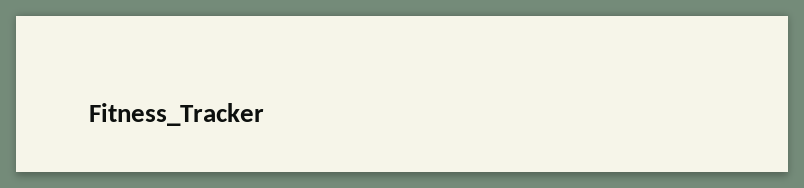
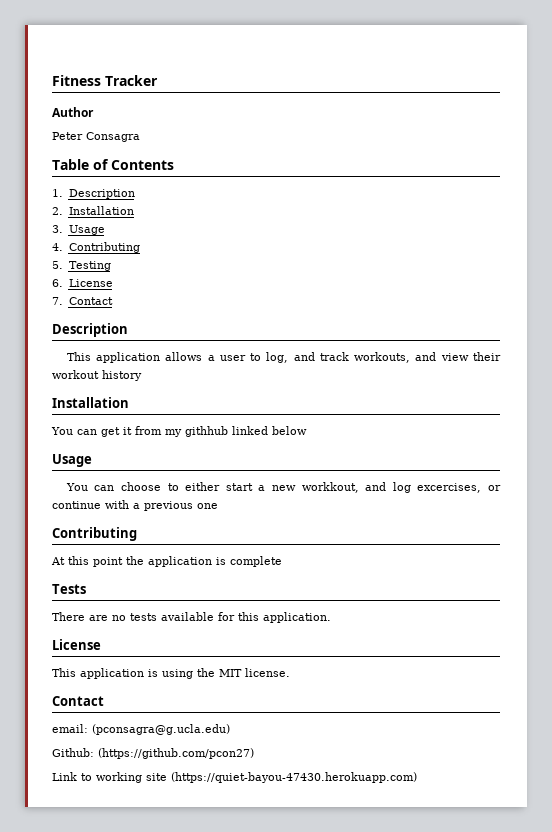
[89,103,264,126] Fitness_Tracker -> [52,75,158,86] [52,107,94,117] [52,132,140,142] [52,159,174,170] [52,189,135,199] [52,206,134,215] [52,225,105,235] [52,242,140,253] [52,261,111,271] [52,279,113,287] [52,297,113,305] [52,323,128,337] [66,352,501,363] [52,370,142,381] [52,397,129,408] [51,426,307,437] [52,454,92,467] [65,482,501,493] [52,500,218,511] [52,527,137,541] [51,556,282,567] [52,584,86,594] [52,612,331,623] [52,639,101,650] [52,668,290,679] [52,696,104,706] [52,724,230,735] [52,748,254,759] [52,772,417,783] Fitness Tracker // Author // Peter Consagra // Table of Contents // 1. Description // 2. Installation // 3. Usage // 4. Contributing // 5. Testing // 6. License // 7. Contact // Description // This application allows a user to log, and track workouts, and view their workout history // Installation // You can get it from my githhub linked below // Usage // You can choose to either start a new workkout, and log excercises, or continue with a previous one // Contributing // At this point the application is complete // Tests // There are no tests available for this application. // License // This application is using the MIT license. // Contact // email: (pconsagra@g.ucla.edu) // Github: (https://github.com/pcon27) // Link to working site (https://quiet-bayou-47430.herokuapp.com)

